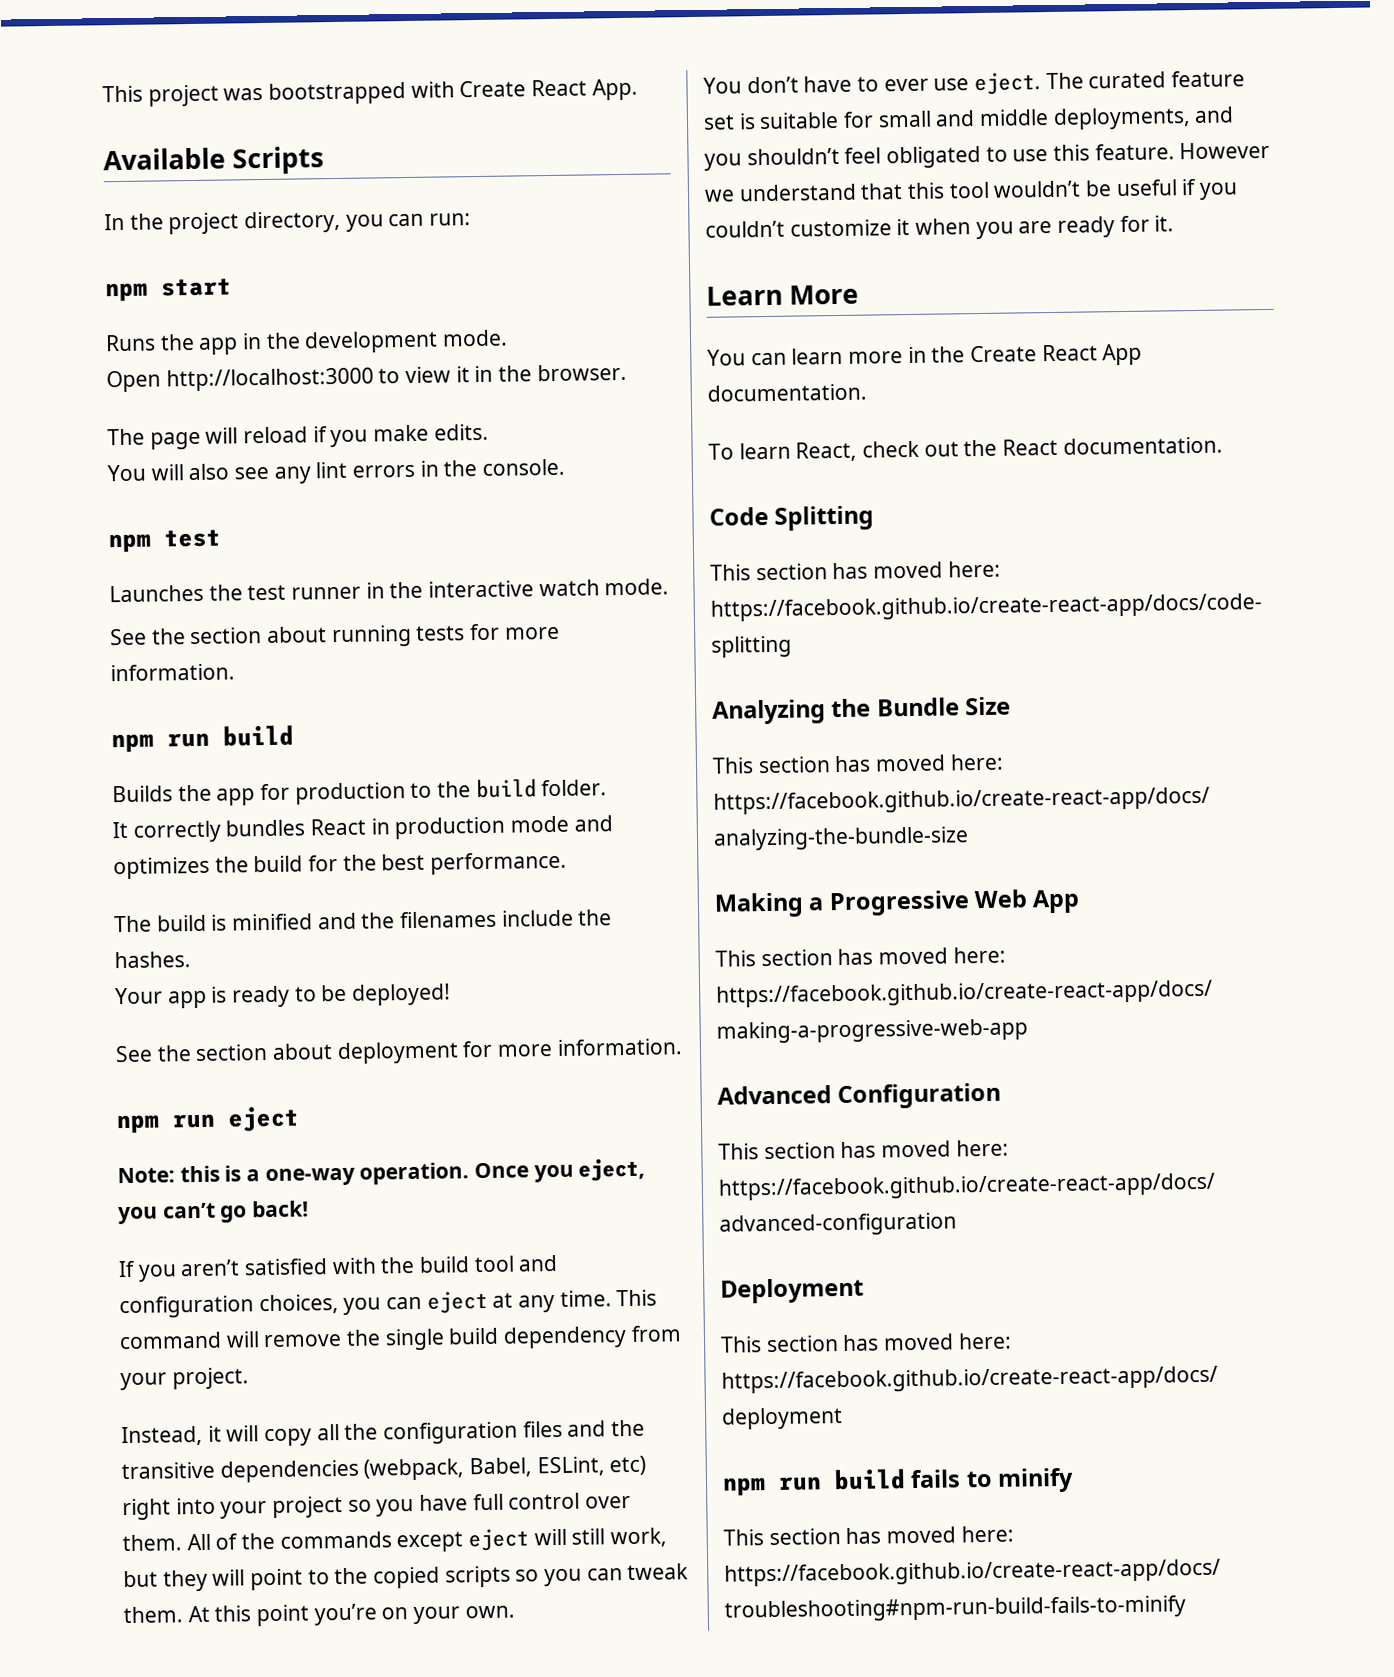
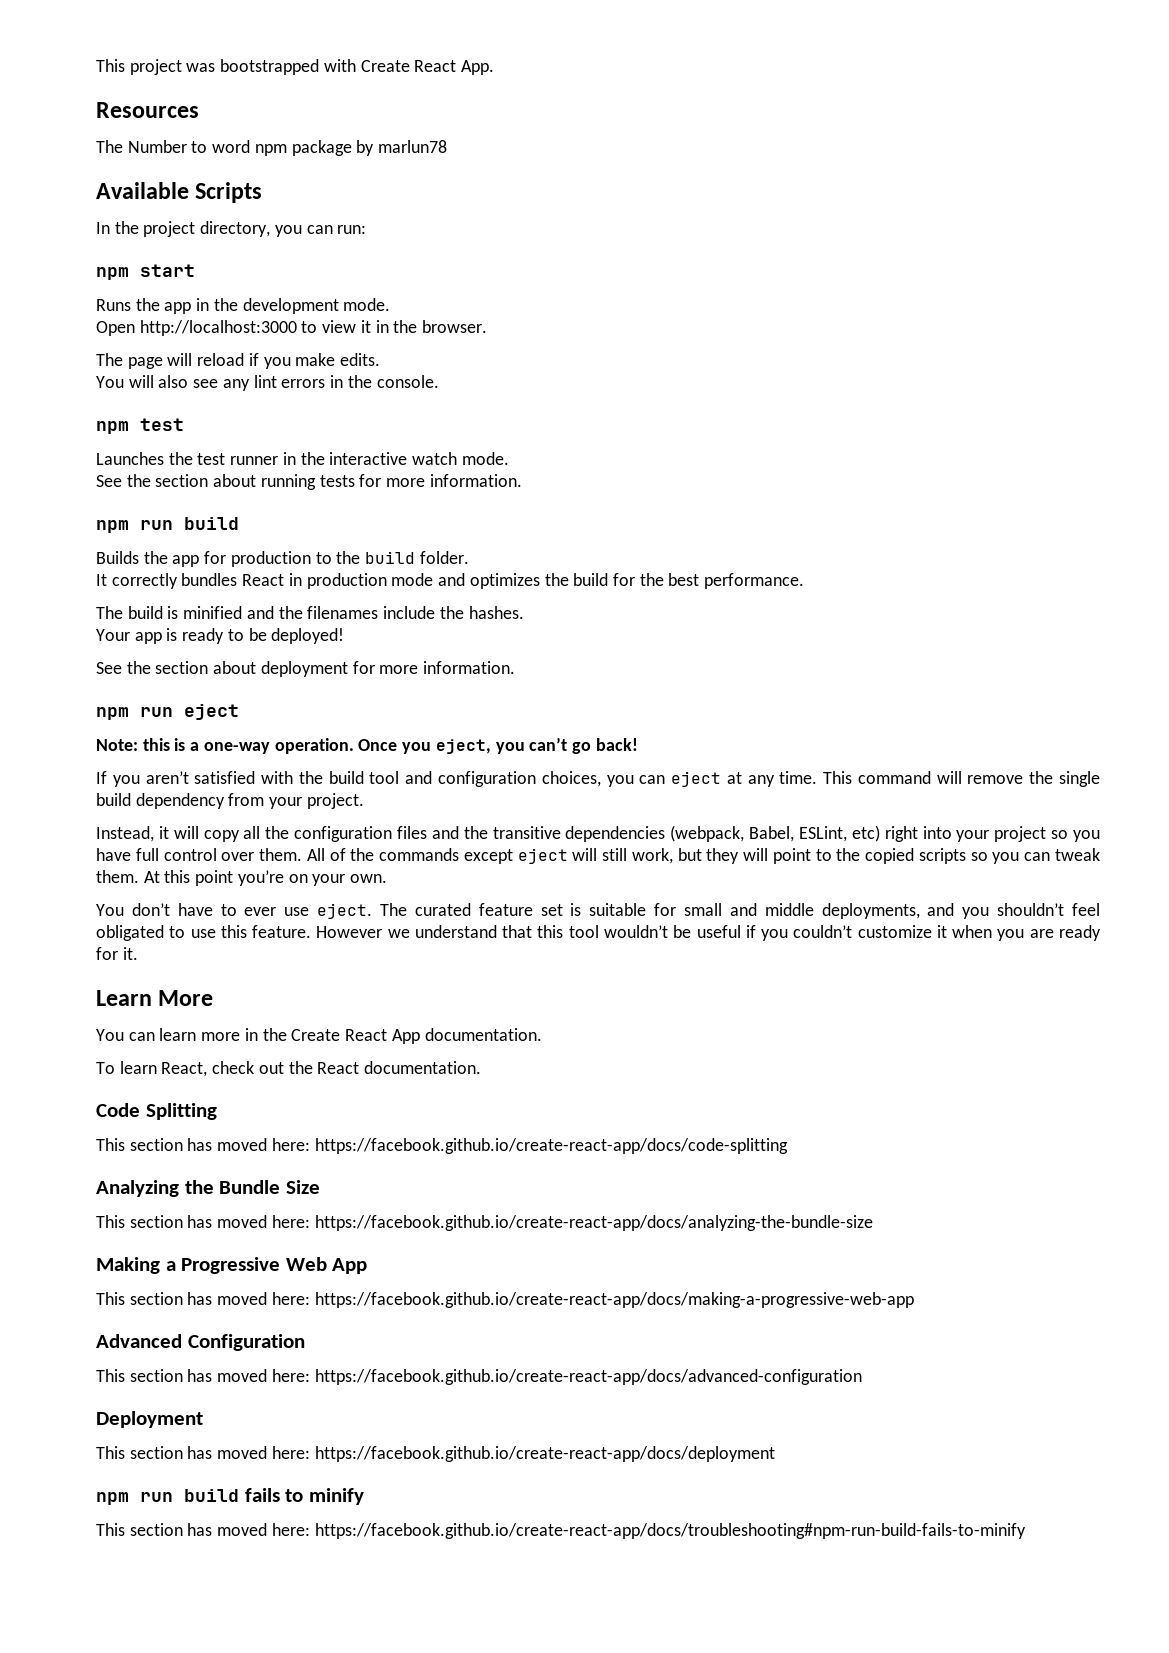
(638, 89) none -> [96,102,199,118] [96,140,448,156] // Resources // The Number to word npm package by marlun78

